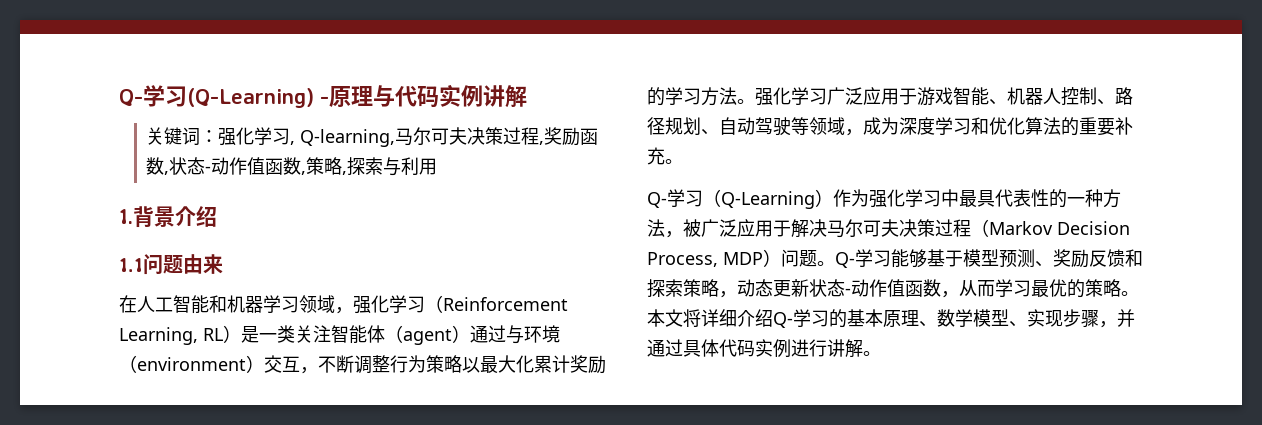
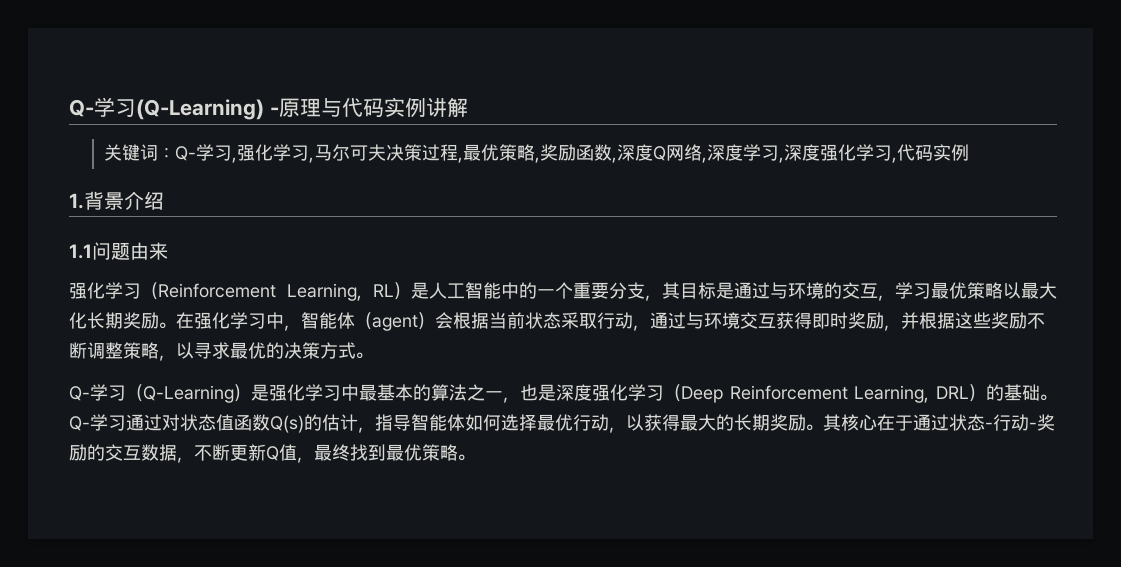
[218,127,396,147] 强化学习, Q-learning, -> [175,144,315,163] Q-学习,强化学习,
[544,127,599,146] [146,157,438,176] 奖励函数,状态-动作值函数,策略,探索与利用 -> [463,144,970,163] 最优策略,奖励函数,深度Q网络,深度学习,深度强化学习,代码实例
[119,295,353,314] 在人工智能和机器学习领域， -> (168, 251) none
[259,325,560,345] [119,355,606,374] [647,87,1133,106] [647,117,1133,136] [647,147,665,165] 一类关注智能体（agent）通过与环境（environment）交互，不断调整行为策略以最大化累计奖励的学习方法。强化学习广泛应用于游戏智能、机器人控制、路径规划、自动驾驶等领域，成为深度学习和优化算法的重要补充 -> [429,282,1057,301] [69,312,1045,331] [69,342,356,361] 人工智能中的一个重要分支，其目标是通过与环境的交互，学习最优策略以最大化长期奖励。在强化学习中，智能体（agent）会根据当前状态采取行动，通过与环境交互获得即时奖励，并根据这些奖励不断调整策略，以寻求最优的决策方式
[833,189,869,207] 作为 -> [251,384,269,401] 是
[977,189,1121,208] [647,219,1130,238] [647,249,1143,268] [647,279,1139,298] [647,309,1135,328] [647,339,863,358] 具代表性的一种方法，被广泛应用于解决马尔可夫决策过程（Markov Decision Process, MDP）问题。Q-学习能够基于模型预测、奖励反馈和探索策略，动态更新状态-动作值函数，从而学习最优的策略。本文将详细介绍Q-学习的基本原理、数学模型、实现步骤，并通过具体代码实例进行讲解 -> [377,384,1057,403] [69,414,1055,433] [69,444,458,463] 基本的算法之一，也是深度强化学习（Deep Reinforcement Learning, DRL）的基础。Q-学习通过对状态值函数Q(s)的估计，指导智能体如何选择最优行动，以获得最大的长期奖励。其核心在于通过状态-行动-奖励的交互数据，不断更新Q值，最终找到最优策略

